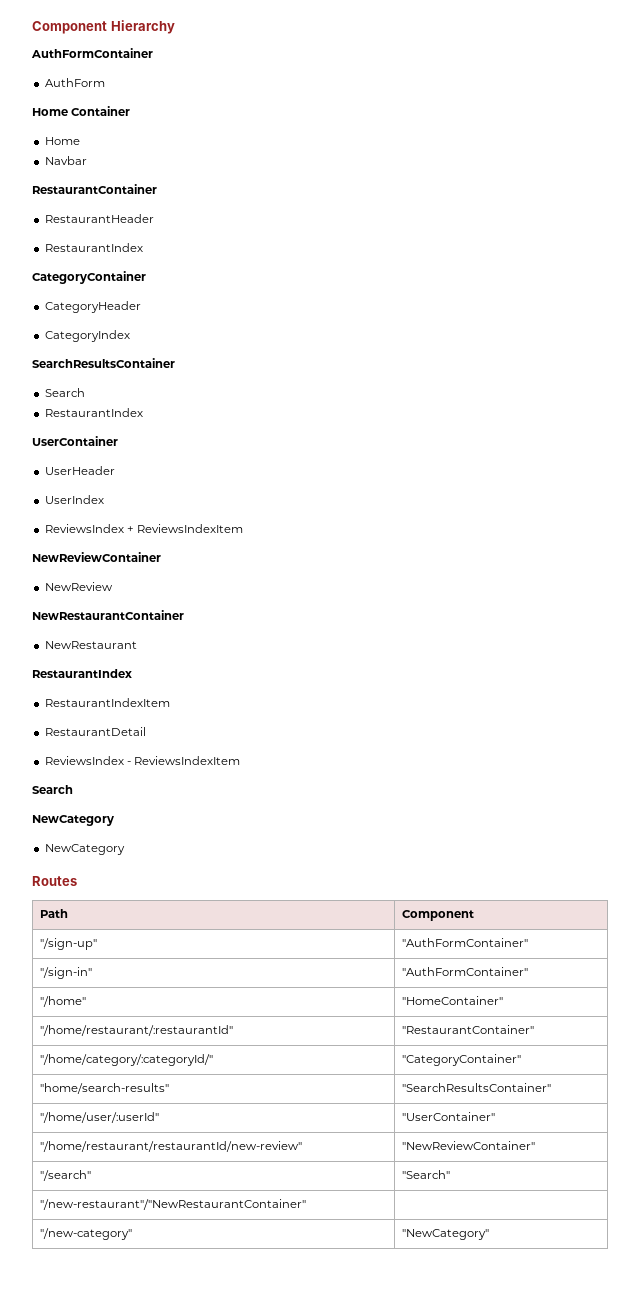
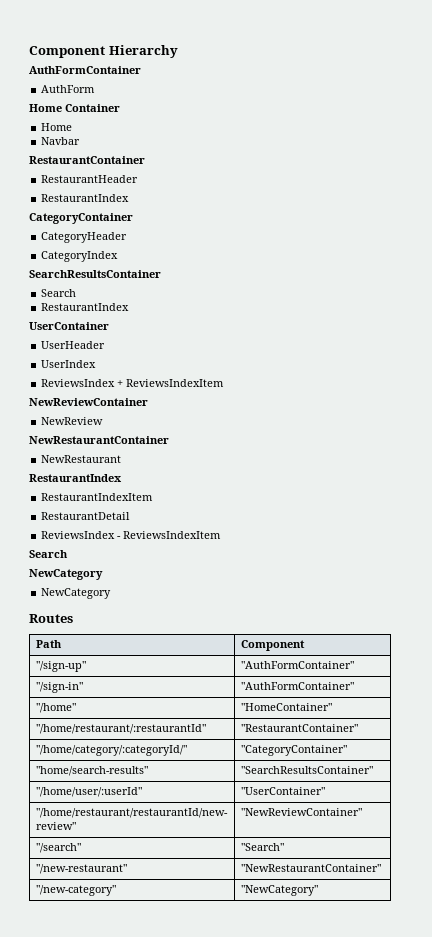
[40,1199,307,1210] "/new-restaurant"/"NewRestaurantContainer" | -> [36,864,128,874] [241,864,382,872] "/new-restaurant" | "NewRestaurantContainer"

